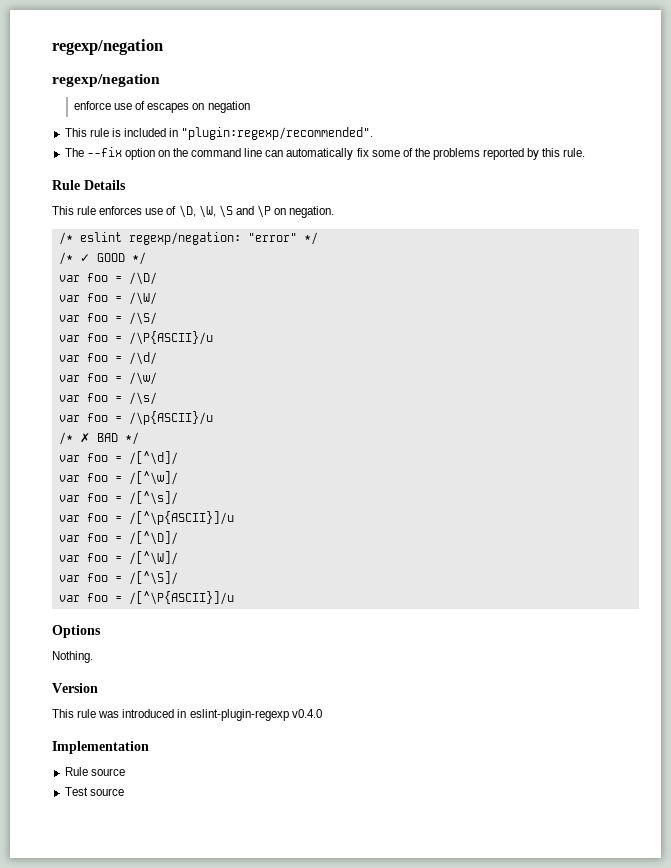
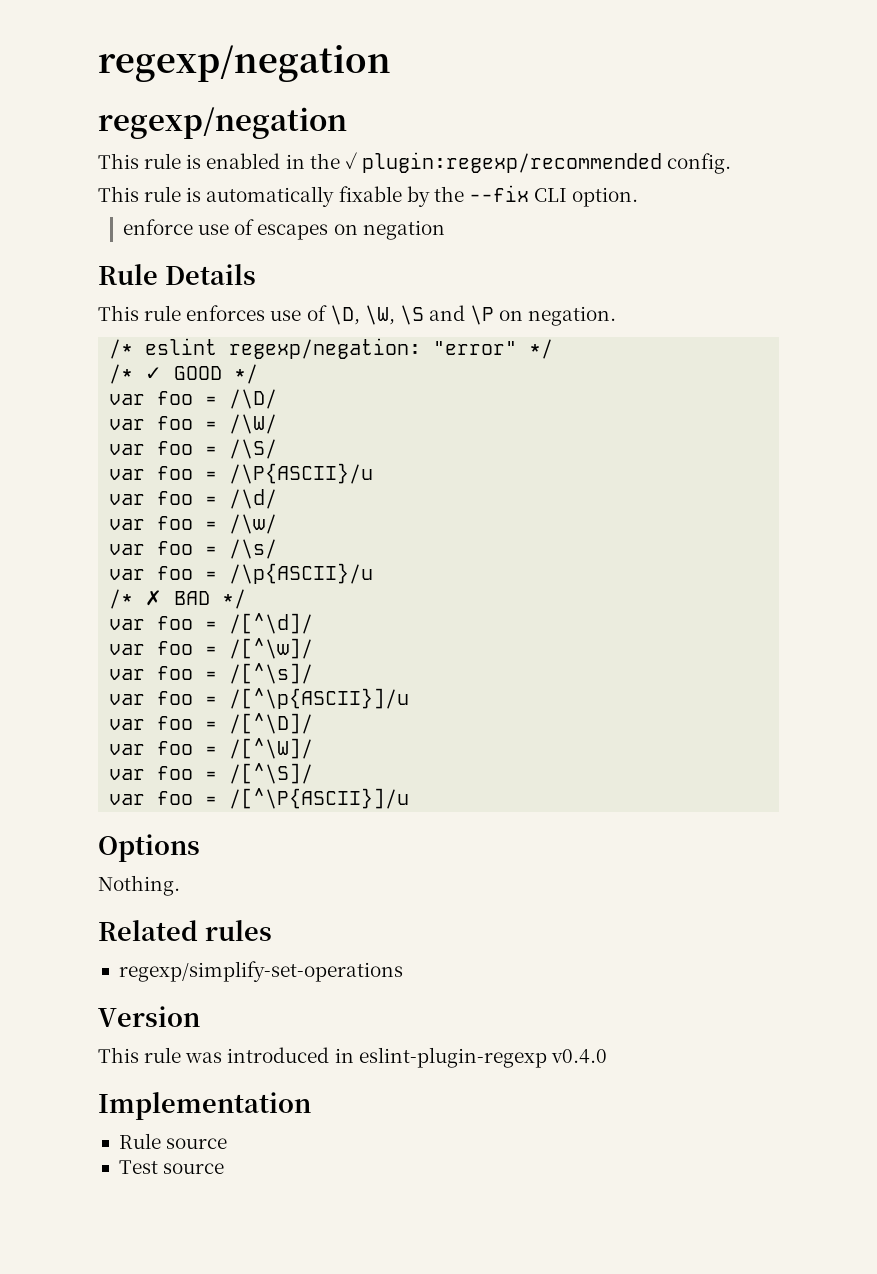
(160, 80) none -> [98,152,732,174] [98,185,639,207] // This rule is enabled in the ✓ plugin:regexp/recommended config. // This rule is automatically fixable by the --fix CLI option.
[64,127,374,140] [64,147,586,160] // This rule is included in "plugin:regexp/recommended". // The --fix option on the command line can automatically fix some of the problems reported by this rule. -> (445, 230) none
(93, 657) none -> [98,920,272,941] [118,961,403,982] // Related rules // regexp/simplify-set-operations

